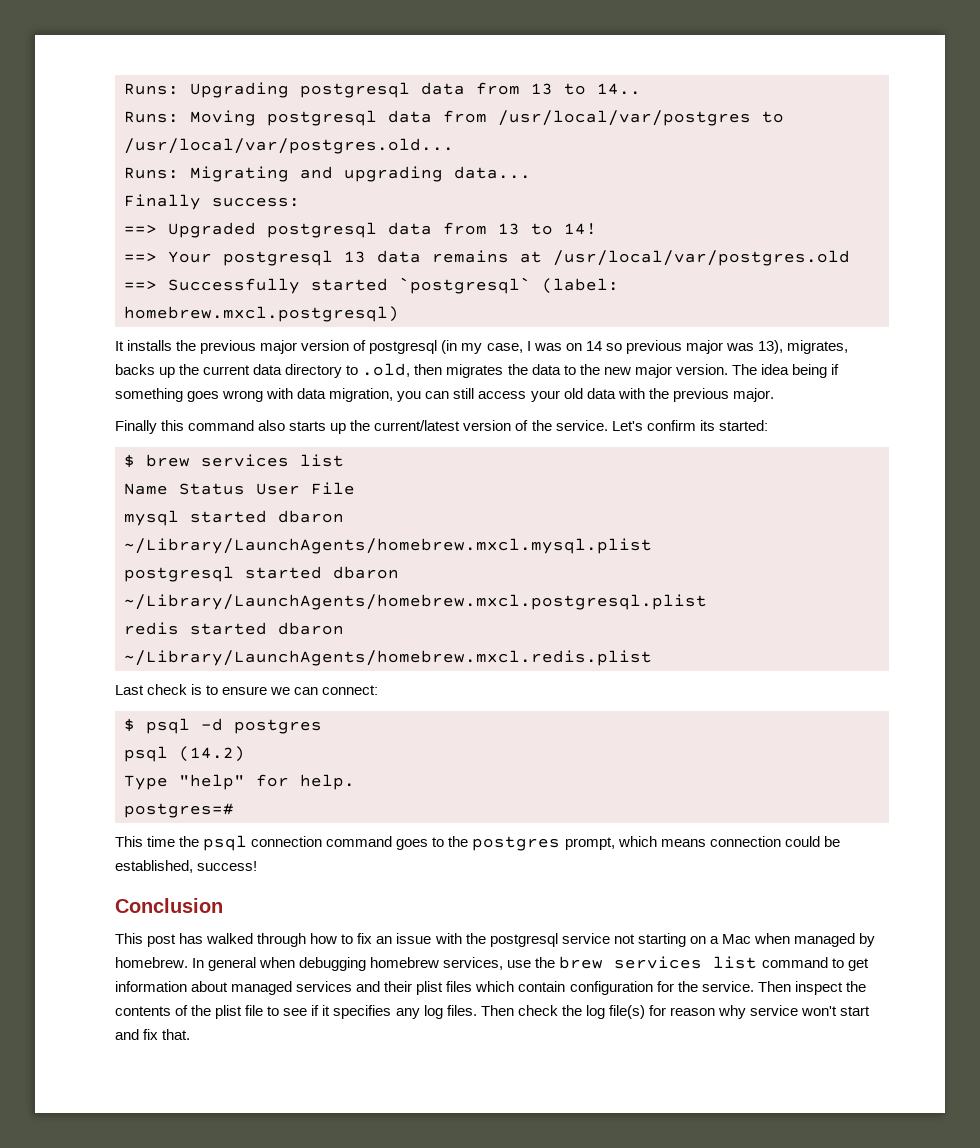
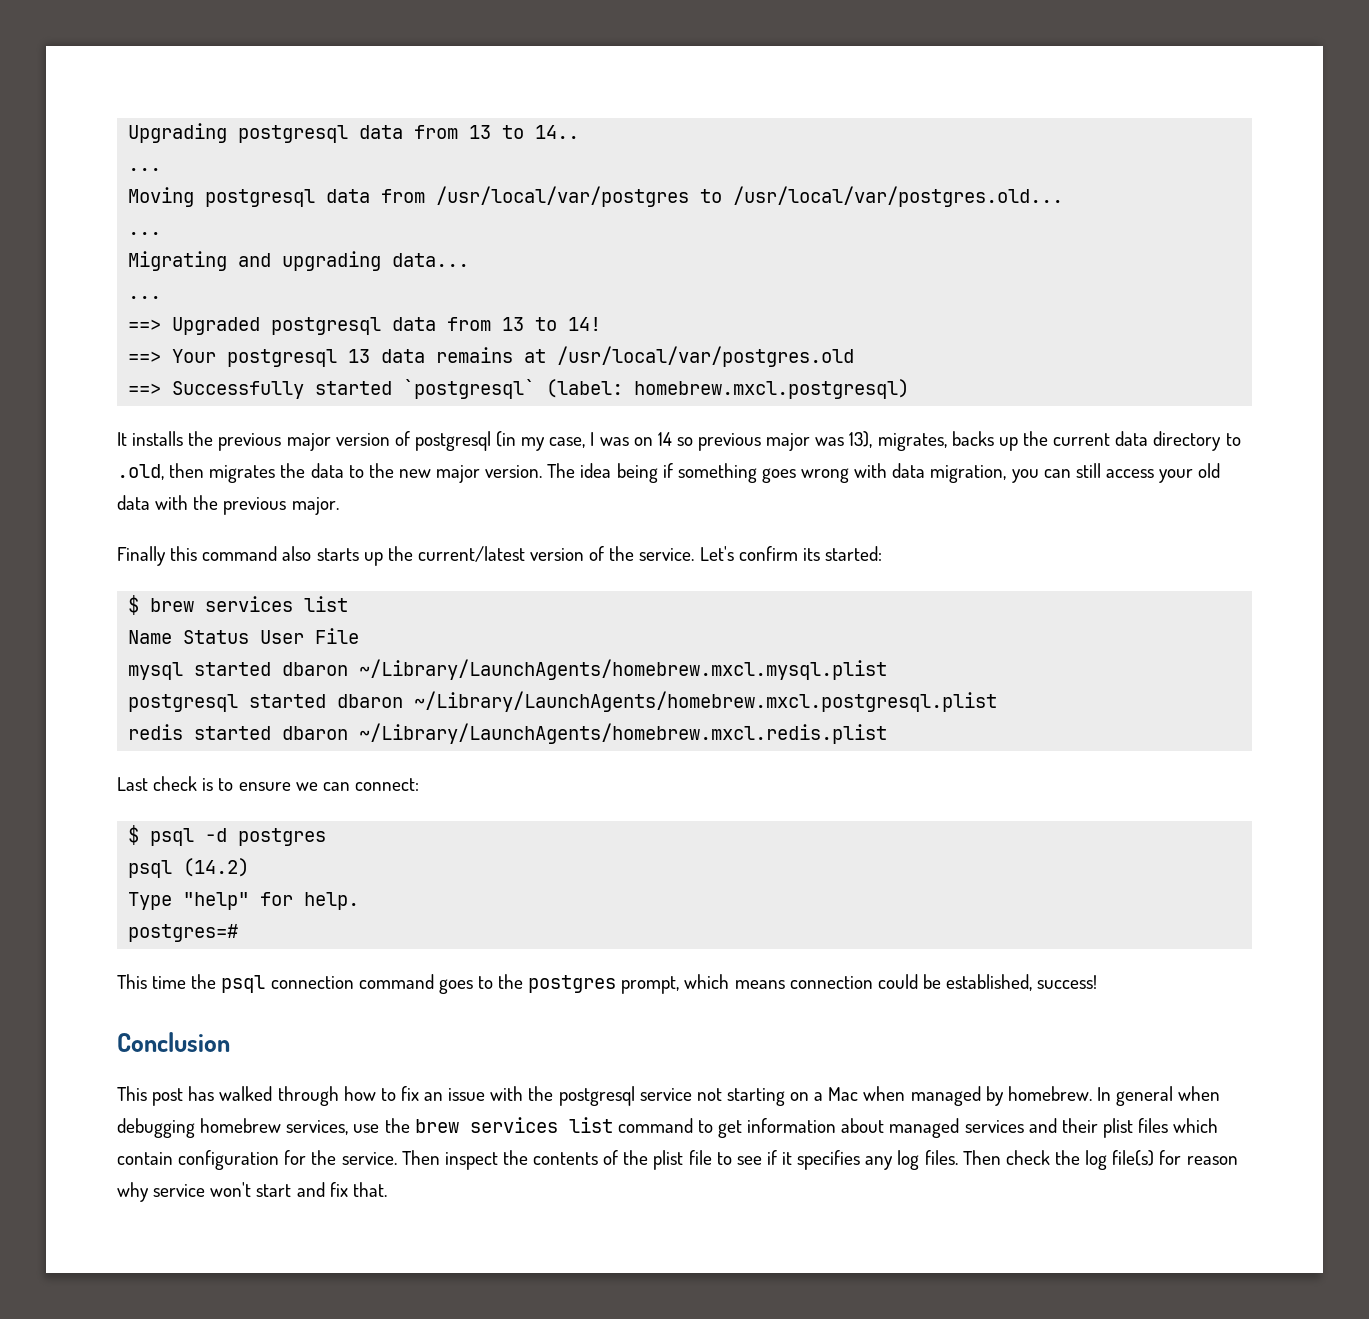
[124,83,179,95] Runs: -> (128, 133) none
[124,111,179,123] Runs: -> [128,168,162,171] ... //
[124,167,179,179] Runs: -> [128,232,162,235] ... //
[124,194,300,210] Finally success: -> [128,296,162,299] ...

